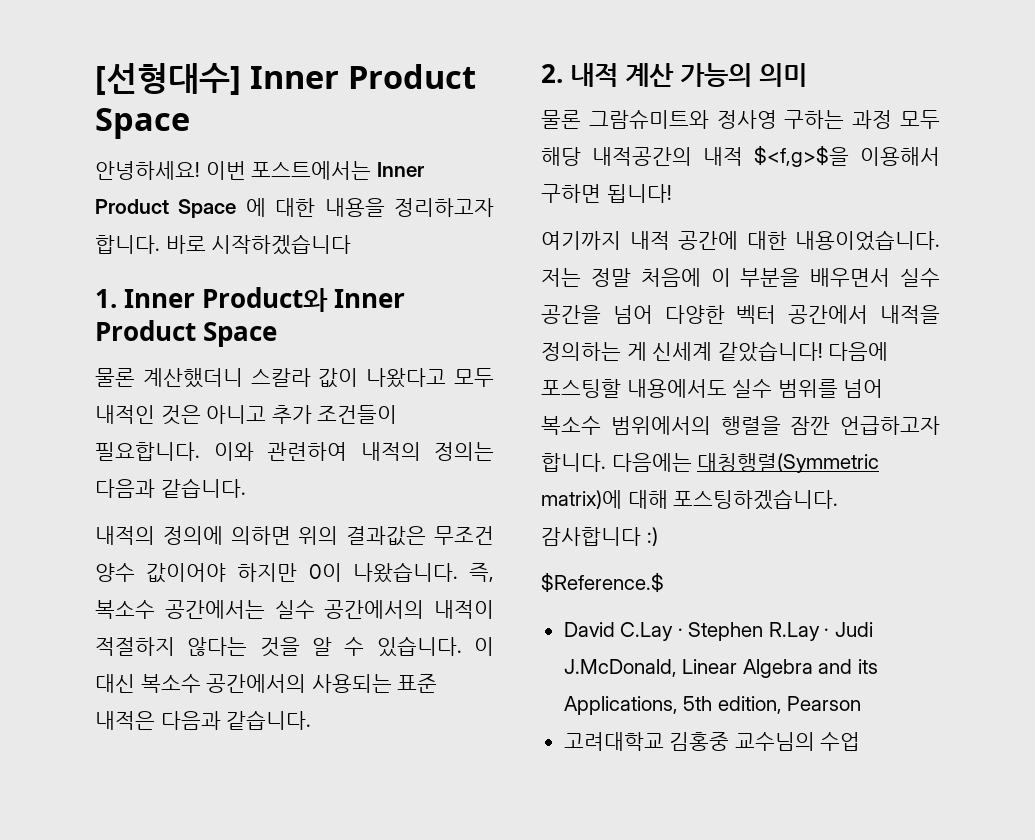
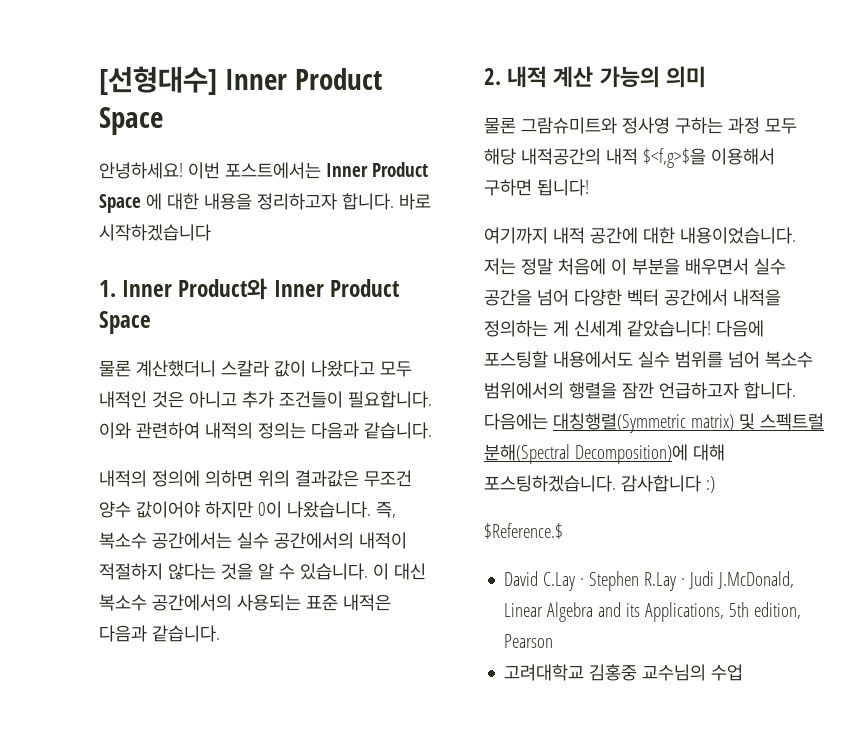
[541,490,622,509] matrix)에 -> [690,413,824,431] [484,444,688,464] matrix) 및 스펙트럴 분해(Spectral Decomposition)에

